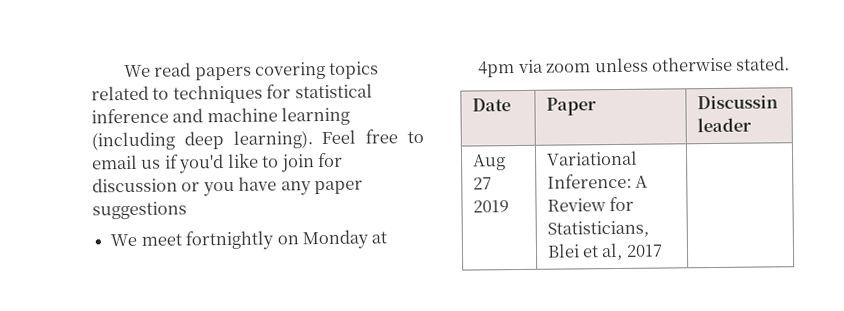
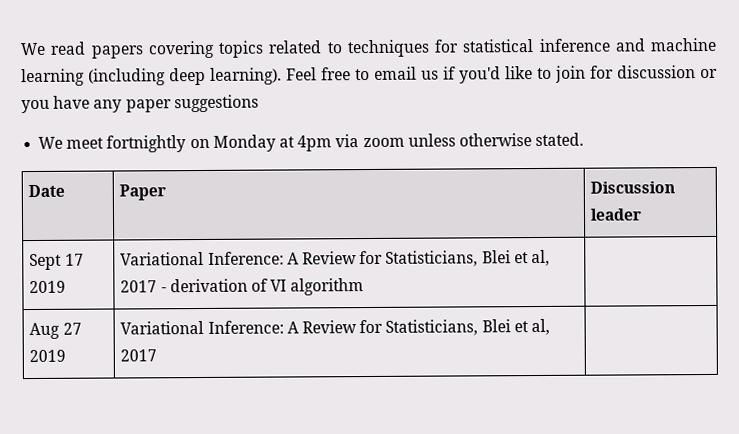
[696,95,778,110] Discussin -> [590,181,676,194] Discussion
(752, 125) none -> [29,253,84,271] [29,280,67,294] [120,249,550,267] [120,278,365,296] // Sept 17 2019 | Variational Inference: A Review for Statisticians, Blei et al, 2017 - derivation of VI algorithm |

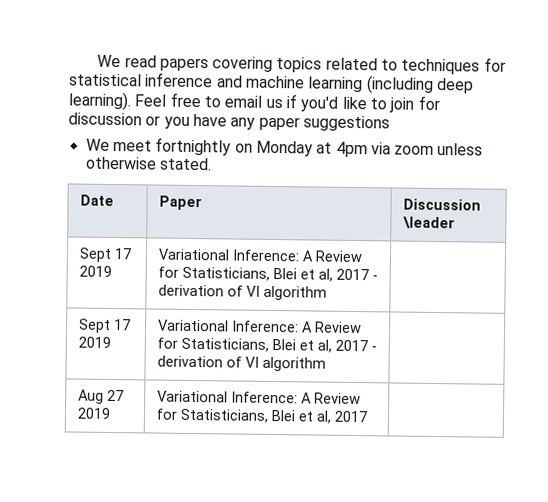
[590,208,643,221] leader -> [402,216,455,230] [78,247,132,262] [78,265,112,277] [157,248,363,263] [157,266,378,282] [157,284,327,301] \leader // Sept 17 2019 | Variational Inference: A Review for Statisticians, Blei et al, 2017 - derivation of VI algorithm |

